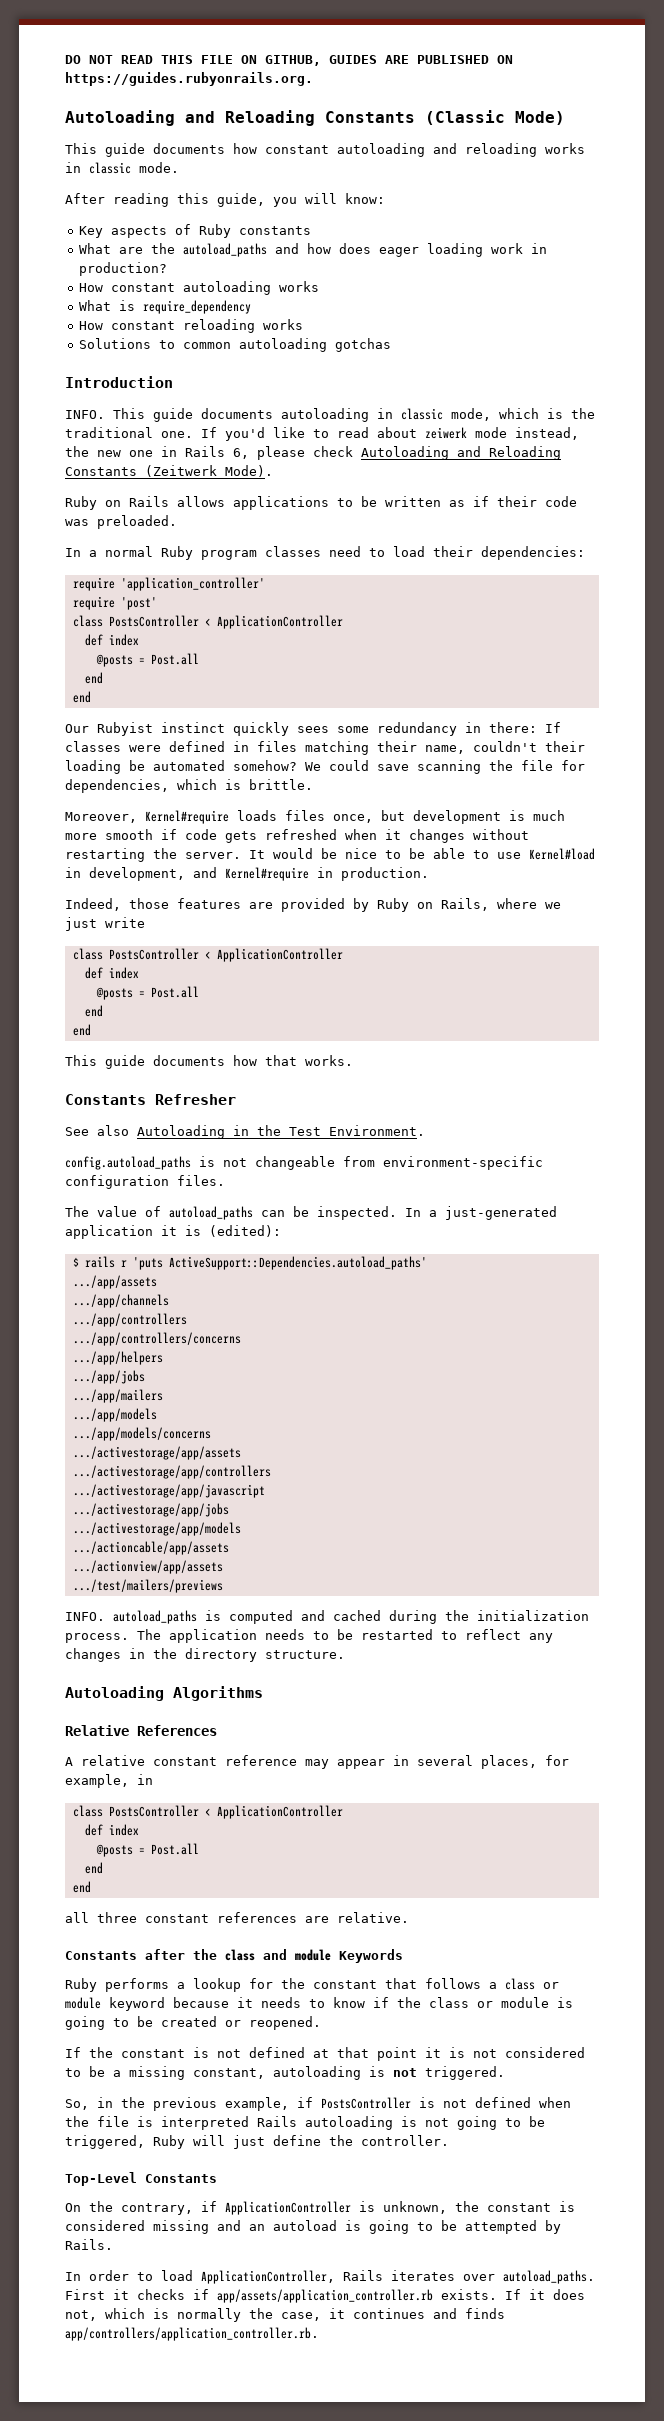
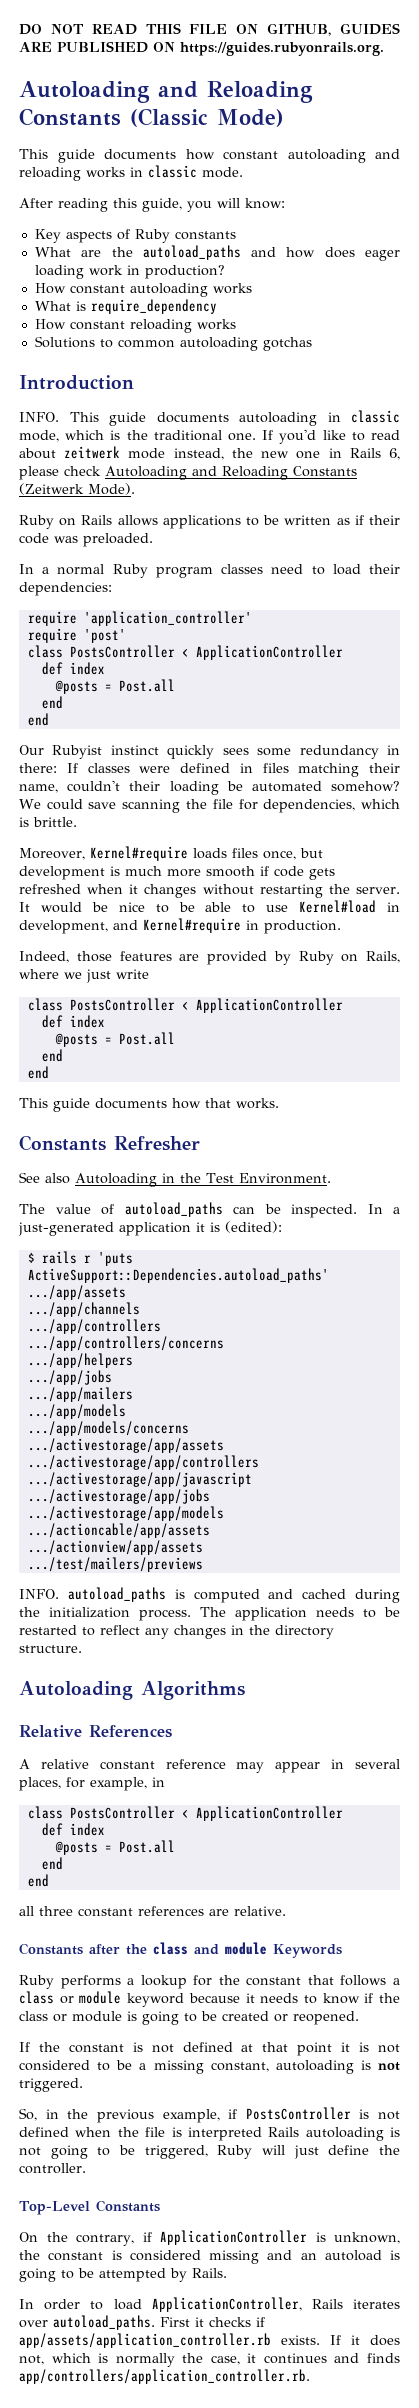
[425,427,467,439] zeiwerk -> [64,446,121,459] zeitwerk
[65,1156,543,1170] [65,1175,225,1189] // config.autoload_paths is not changeable from environment-specific configuration files. -> (331, 1178) none

